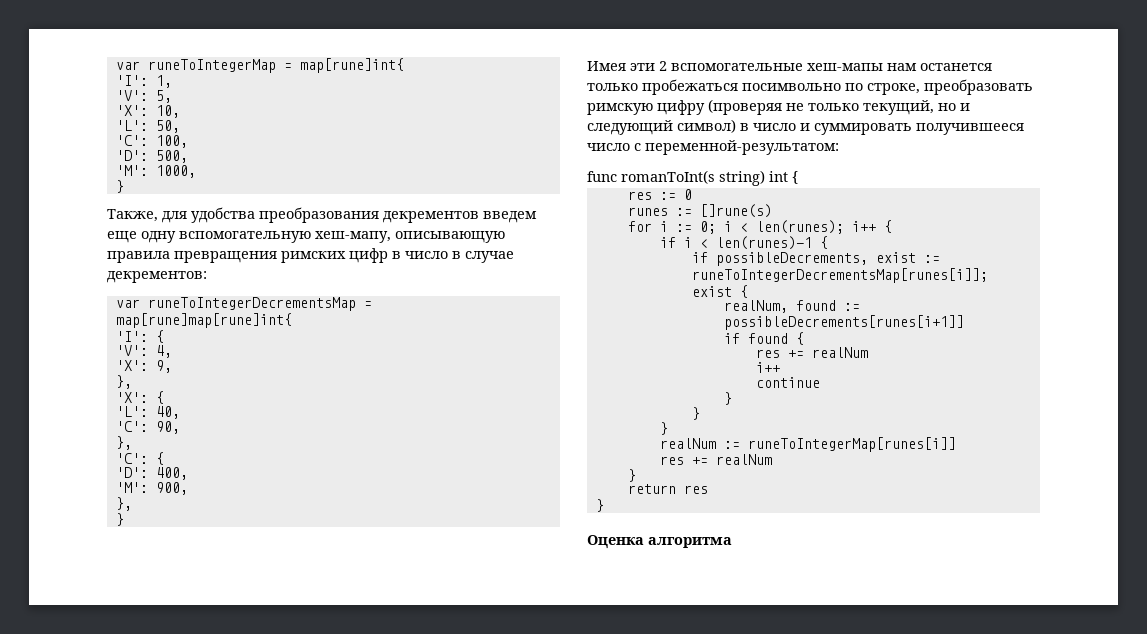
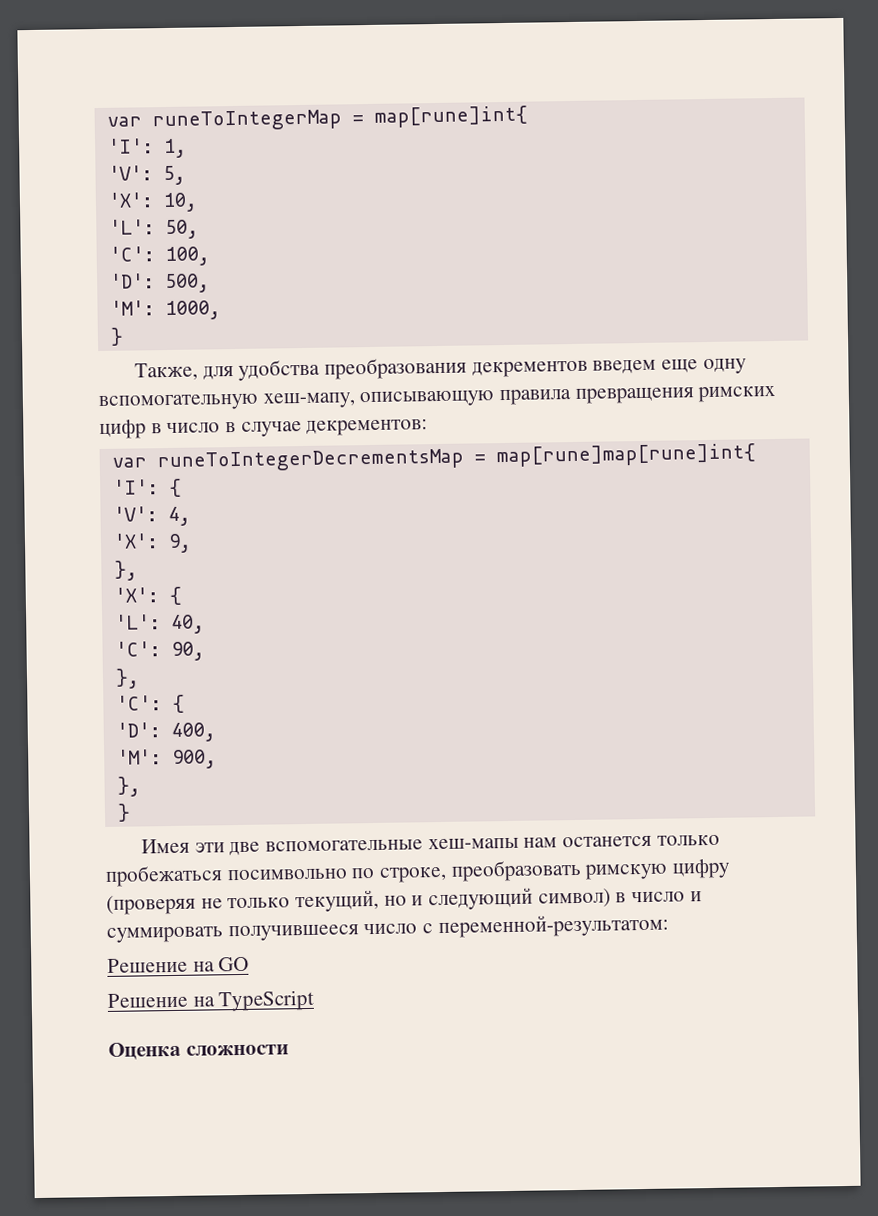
[659,61,667,71] 2 -> [229,841,261,856] две
[587,170,798,186] [627,189,692,200] [627,204,772,218] [627,220,892,234] [659,236,828,250] [691,252,940,266] [691,268,988,283] [691,285,748,298] [723,300,860,313] [723,315,964,330] [723,332,804,345] [755,347,868,358] [755,362,780,373] [755,377,820,388] [723,392,732,405] [691,407,700,420] [659,422,668,435] [659,437,956,452] [659,454,772,465] [627,469,636,482] [627,484,708,494] [595,499,604,512] func romanToInt(s string) int { // res := 0 // runes := []rune(s) // for i := 0; i < len(runes); i++ { // if i < len(runes)-1 { // if possibleDecrements, exist := runeToIntegerDecrementsMap[runes[i]]; exist { // realNum, found := possibleDecrements[runes[i+1]] // if found { // res += realNum // i++ // continue // } // } // } // realNum := runeToIntegerMap[runes[i]] // res += realNum // } // return res // } -> [107,956,250,973] [107,989,315,1012] Решение на GO // Решение на TypeScript
[648,537,732,548] алгоритма -> [185,1044,289,1056] сложности

